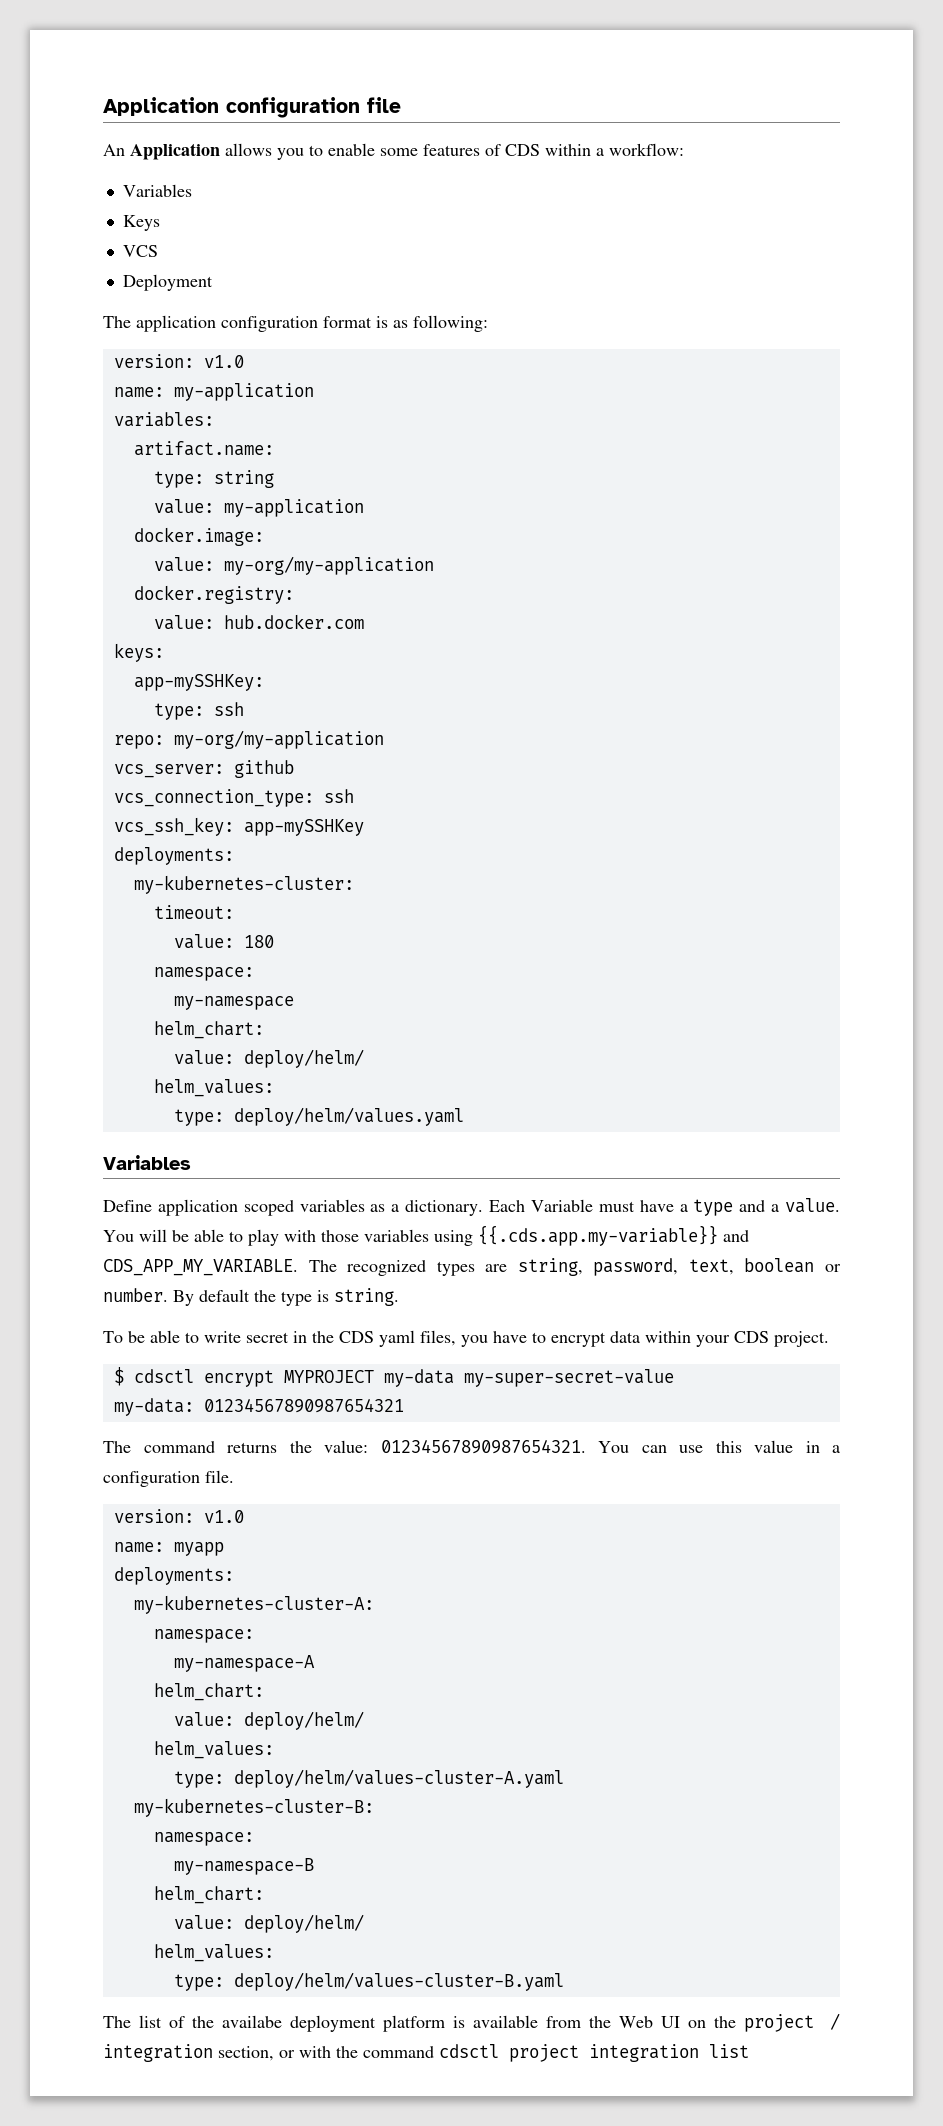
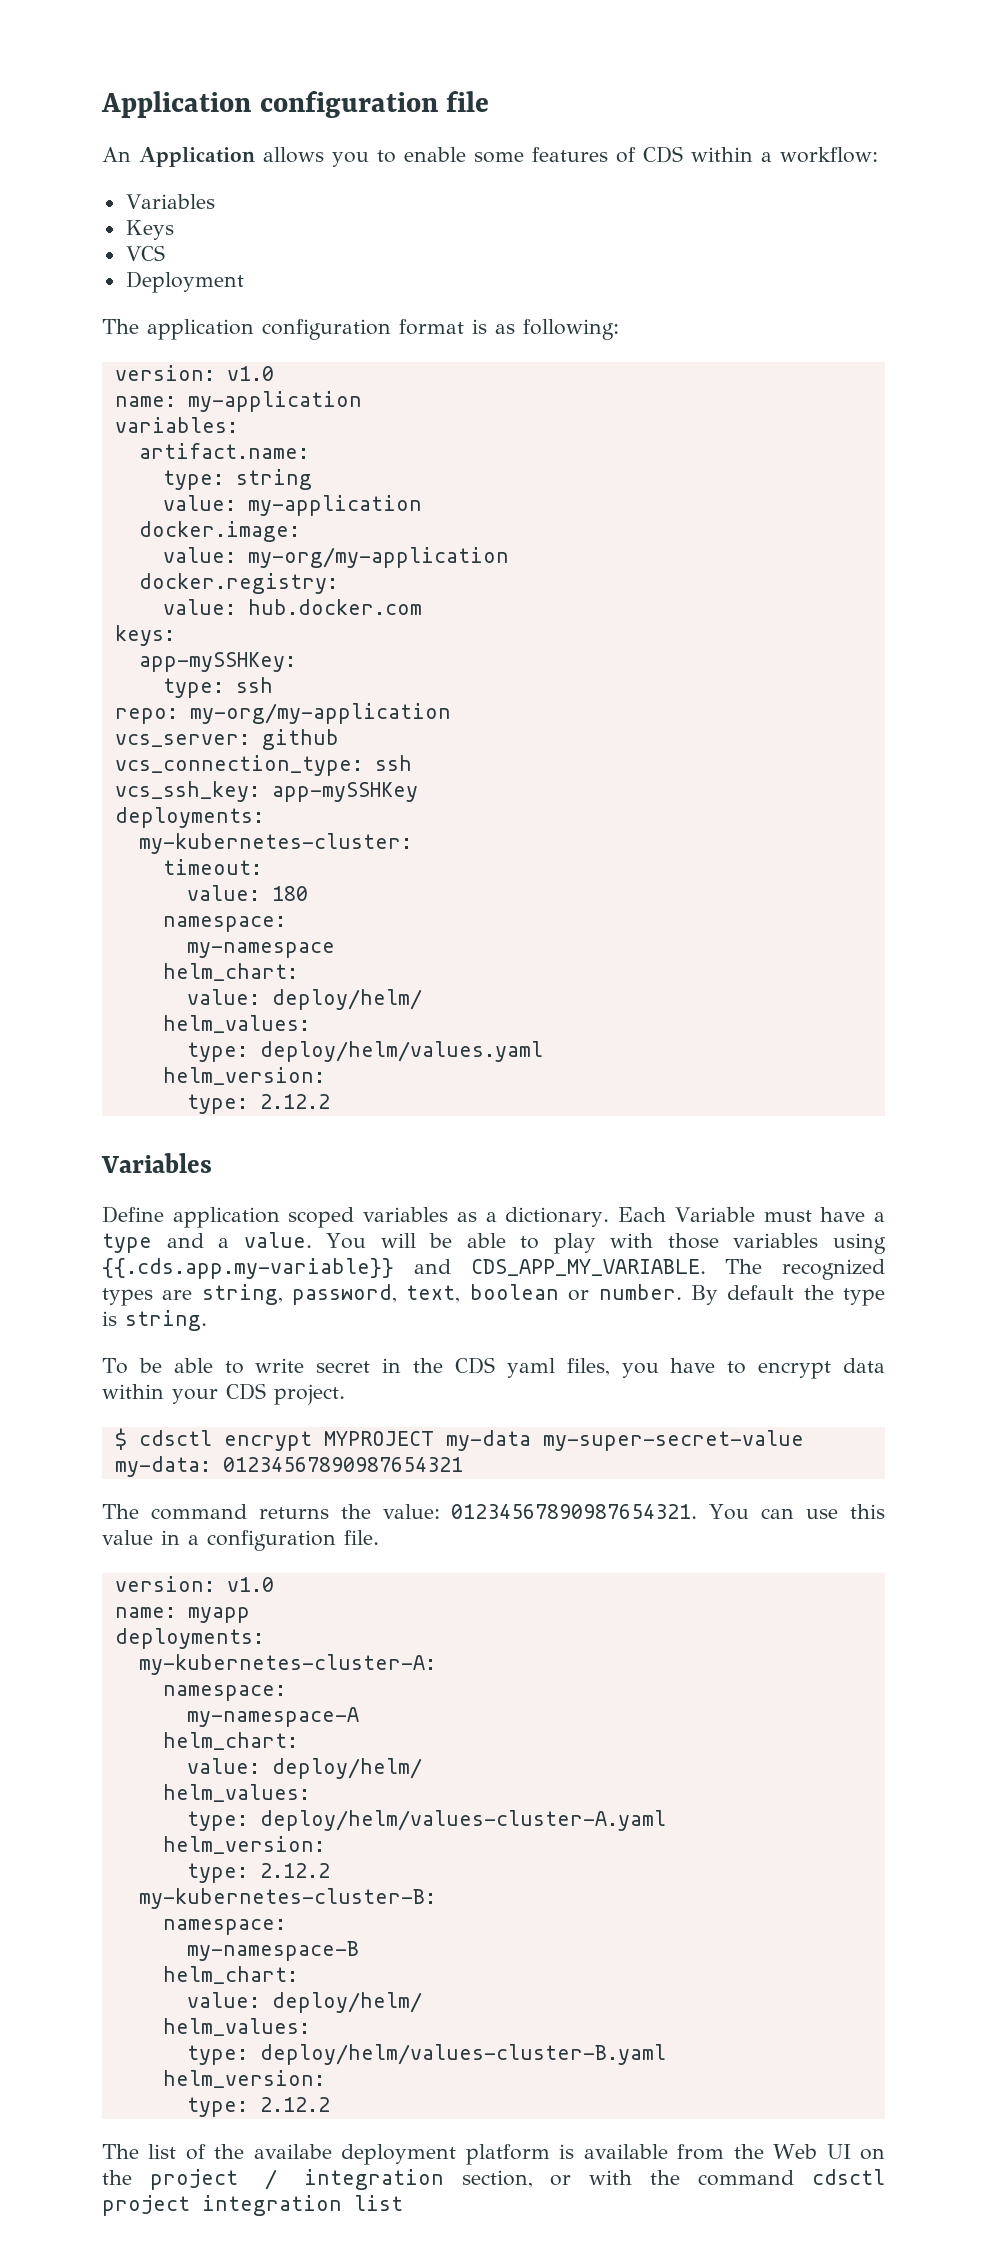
(464, 1116) none -> [162,1067,325,1085] [186,1094,330,1114] // helm_version: // type: 2.12.2
(564, 1778) none -> [162,1836,325,1854] [186,1863,330,1883] // helm_version: // type: 2.12.2
(564, 1981) none -> [162,2070,325,2088] [186,2097,330,2117] // helm_version: // type: 2.12.2

